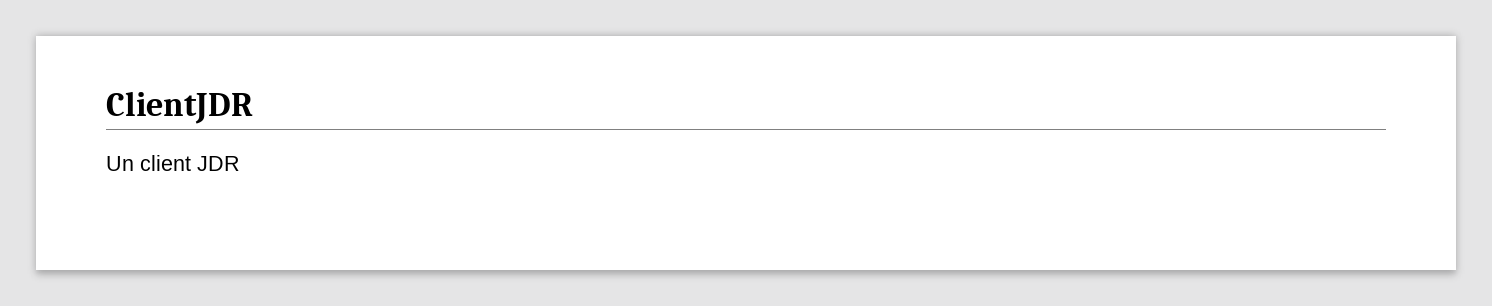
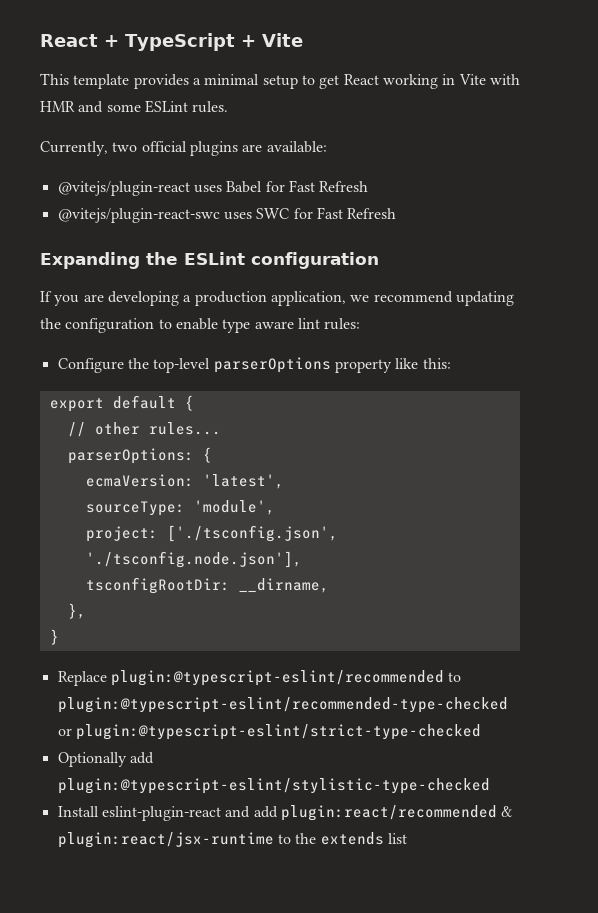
[106,91,253,124] [106,155,240,171] ClientJDR // Un client JDR -> [40,33,303,51] [40,73,520,89] [40,100,229,113] [40,141,327,156] [57,180,369,196] [57,207,397,223] [40,252,379,269] [40,291,514,306] [40,318,361,333] [57,357,451,373] [49,395,194,412] [67,422,221,437] [67,447,212,464] [85,474,284,489] [85,500,275,516] [85,525,338,542] [85,551,302,568] [85,577,329,594] [67,603,86,619] [49,629,59,645] [57,670,462,686] [57,697,508,713] [57,724,481,740] [57,752,154,767] [57,778,490,794] [57,805,513,821] [57,832,407,848] React + TypeScript + Vite // This template provides a minimal setup to get React working in Vite with HMR and some ESLint rules. // Currently, two official plugins are available: // @vitejs/plugin-react uses Babel for Fast Refresh // @vitejs/plugin-react-swc uses SWC for Fast Refresh // Expanding the ESLint configuration // If you are developing a production application, we recommend updating the configuration to enable type aware lint rules: // Configure the top-level parserOptions property like this: // export default { // // other rules... // parserOptions: { // ecmaVersion: 'latest', // sourceType: 'module', // project: ['./tsconfig.json', './tsconfig.node.json'], // tsconfigRootDir: __dirname, // }, // } // Replace plugin:@typescript-eslint/recommended to plugin:@typescript-eslint/recommended-type-checked or plugin:@typescript-eslint/strict-type-checked // Optionally add plugin:@typescript-eslint/stylistic-type-checked // Install eslint-plugin-react and add plugin:react/recommended & plugin:react/jsx-runtime to the extends list

